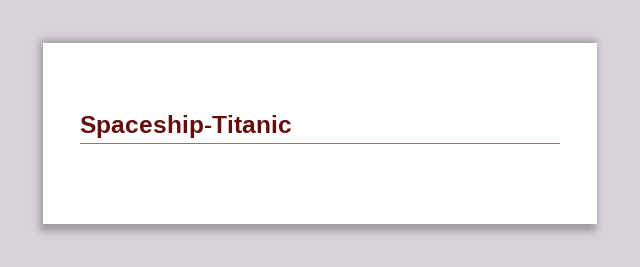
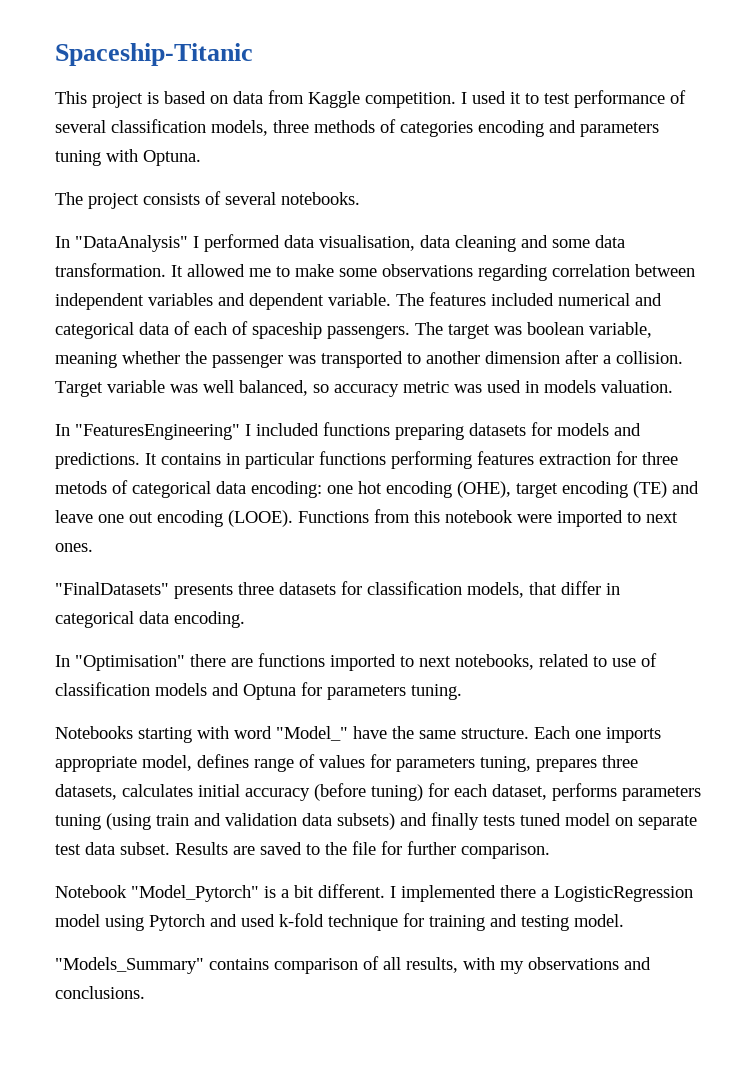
(292, 126) none -> [55,90,686,108] [55,119,659,137] [55,149,201,166] [55,191,360,209] [55,234,625,252] [55,263,695,281] [55,292,662,310] [55,321,652,339] [55,350,683,368] [55,380,673,397] [55,422,641,440] [55,451,678,469] [55,480,699,498] [55,509,678,527] [55,543,93,552] [55,581,620,599] [55,611,245,628] [55,653,657,671] [55,682,462,700] [55,726,661,743] [55,754,638,772] [55,783,701,801] [55,812,697,830] [55,841,550,859] [55,884,693,902] [55,913,624,931] [55,956,651,974] [55,986,145,999] // This project is based on data from Kaggle competition. I used it to test performance of several classification models, three methods of categories encoding and parameters tuning with Optuna. // The project consists of several notebooks. // In "DataAnalysis" I performed data visualisation, data cleaning and some data transformation. It allowed me to make some observations regarding correlation between independent variables and dependent variable. The features included numerical and categorical data of each of spaceship passengers. The target was boolean variable, meaning whether the passenger was transported to another dimension after a collision. Target variable was well balanced, so accuracy metric was used in models valuation. // In "FeaturesEngineering" I included functions preparing datasets for models and predictions. It contains in particular functions performing features extraction for three metods of categorical data encoding: one hot encoding (OHE), target encoding (TE) and leave one out encoding (LOOE). Functions from this notebook were imported to next ones. // "FinalDatasets" presents three datasets for classification models, that differ in categorical data encoding. // In "Optimisation" there are functions imported to next notebooks, related to use of classification models and Optuna for parameters tuning. // Notebooks starting with word "Model_" have the same structure. Each one imports appropriate model, defines range of values for parameters tuning, prepares three datasets, calculates initial accuracy (before tuning) for each dataset, performs parameters tuning (using train and validation data subsets) and finally tests tuned model on separate test data subset. Results are saved to the file for further comparison. // Notebook "Model_Pytorch" is a bit different. I implemented there a LogisticRegression model using Pytorch and used k-fold technique for training and testing model. // "Models_Summary" contains comparison of all results, with my observations and conclusions.

